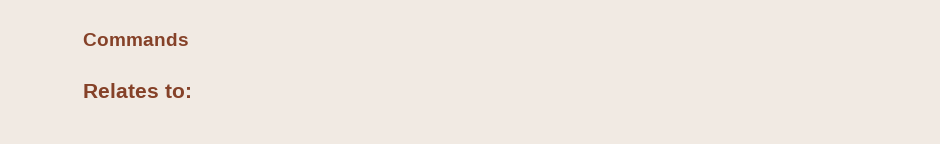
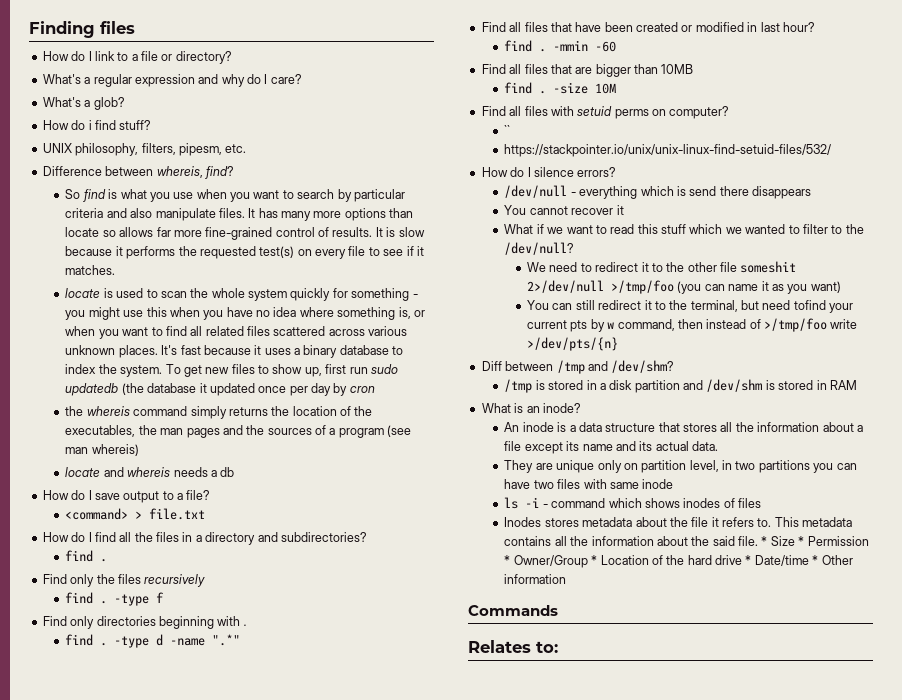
(83, 39) none -> [29,21,135,38] [42,51,232,64] [42,74,302,87] [42,97,125,110] [42,120,152,130] [42,143,247,156] [42,166,234,179] [65,189,405,202] [65,208,414,221] [65,227,425,240] [65,246,424,259] [65,265,116,275] [65,288,418,301] [65,307,425,320] [65,326,408,339] [65,345,404,358] [65,364,398,377] [65,383,375,396] [65,406,373,419] [65,425,412,438] [65,444,139,456] [65,467,235,477] [42,490,211,503] [65,508,206,520] [42,532,367,545] [65,550,108,562] [42,574,206,587] [65,592,165,606] [42,616,247,629] [65,634,241,648] [481,22,815,32] [504,40,617,52] [481,64,694,77] [504,82,617,94] [481,106,730,119] [504,125,511,135] [504,144,832,157] [481,167,617,177] [504,185,812,199] [504,205,624,215] [504,224,864,234] [504,242,575,255] [527,261,797,273] [527,280,841,294] [527,300,854,313] [527,318,858,332] [527,337,619,351] [481,360,675,374] [504,379,857,393] [481,403,581,413] [504,422,863,432] [504,441,719,454] [504,460,857,473] [504,479,674,489] [504,497,762,509] [504,517,853,527] [504,536,869,546] [504,555,853,568] [504,574,567,584] Finding files // How do I link to a file or directory? // What's a regular expression and why do I care? // What's a glob? // How do i find stuff? // UNIX philosophy, filters, pipesm, etc. // Difference between whereis, find? // So find is what you use when you want to search by particular criteria and also manipulate files. It has many more options than locate so allows far more fine-grained control of results. It is slow because it performs the requested test(s) on every file to see if it matches. // locate is used to scan the whole system quickly for something - you might use this when you have no idea where something is, or when you want to find all related files scattered across various unknown places. It's fast because it uses a binary database to index the system. To get new files to show up, first run sudo updatedb (the database it updated once per day by cron // the whereis command simply returns the location of the executables, the man pages and the sources of a program (see man whereis) // locate and whereis needs a db // How do I save output to a file? // <command> > file.txt // How do I find all the files in a directory and subdirectories? // find . // Find only the files recursively // find . -type f // Find only directories beginning with . // find . -type d -name ".*" // Find all files that have been created or modified in last hour? // find . -mmin -60 // Find all files that are bigger than 10MB // find . -size 10M // Find all files with setuid perms on computer? // `` // https://stackpointer.io/unix/unix-linux-find-setuid-files/532/ // How do I silence errors? // /dev/null - everything which is send there disappears // You cannot recover it // What if we want to read this stuff which we wanted to filter to the /dev/null? // We need to redirect it to the other file someshit 2>/dev/null >/tmp/foo (you can name it as you want) // You can still redirect it to the terminal, but need tofind your current pts by w command, then instead of >/tmp/foo write >/dev/pts/{n} // Diff between /tmp and /dev/shm? // /tmp is stored in a disk partition and /dev/shm is stored in RAM // What is an inode? // An inode is a data structure that stores all the information about a file except its name and its actual data. // They are unique only on partition level, in two partitions you can have two files with same inode // ls -i - command which shows inodes of files // Inodes stores metadata about the file it refers to. This metadata contains all the information about the said file. * Size * Permission * Owner/Group * Location of the hard drive * Date/time * Other information //

